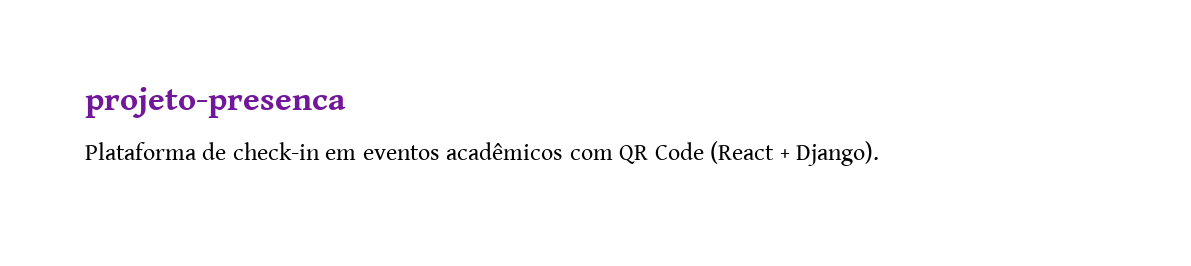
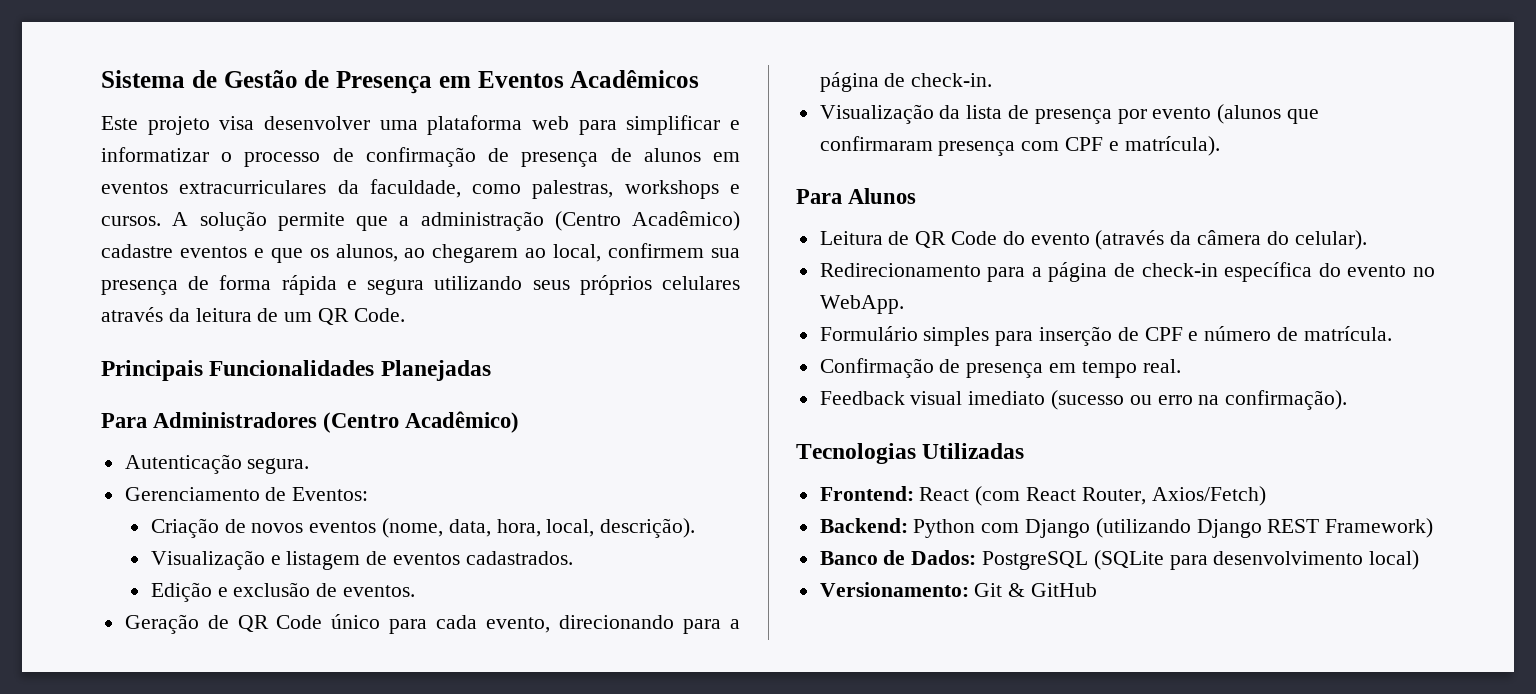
[85,87,346,118] [85,141,880,166] projeto-presenca // Plataforma de check-in em eventos acadêmicos com QR Code (React + Django). -> [101,70,700,94] [101,115,740,135] [101,147,740,167] [101,179,740,199] [101,211,740,231] [101,243,741,263] [101,275,740,295] [101,307,405,325] [101,360,491,381] [101,411,520,433] [124,454,310,474] [124,487,369,501] [150,518,696,538] [150,550,573,570] [150,582,416,602] [124,614,741,634] [819,72,993,92] [819,104,1320,124] [819,136,1220,156] [796,188,917,204] [819,230,1367,250] [819,262,1435,282] [819,295,904,314] [819,326,1392,346] [819,358,1181,378] [819,390,1348,410] [796,443,1025,464] [819,486,1266,506] [819,518,1434,538] [819,550,1420,570] [819,582,1098,597] Sistema de Gestão de Presença em Eventos Acadêmicos // Este projeto visa desenvolver uma plataforma web para simplificar e informatizar o processo de confirmação de presença de alunos em eventos extracurriculares da faculdade, como palestras, workshops e cursos. A solução permite que a administração (Centro Acadêmico) cadastre eventos e que os alunos, ao chegarem ao local, confirmem sua presença de forma rápida e segura utilizando seus próprios celulares através da leitura de um QR Code. // Principais Funcionalidades Planejadas // Para Administradores (Centro Acadêmico) // Autenticação segura. // Gerenciamento de Eventos: // Criação de novos eventos (nome, data, hora, local, descrição). // Visualização e listagem de eventos cadastrados. // Edição e exclusão de eventos. // Geração de QR Code único para cada evento, direcionando para a página de check-in. // Visualização da lista de presença por evento (alunos que confirmaram presença com CPF e matrícula). // Para Alunos // Leitura de QR Code do evento (através da câmera do celular). // Redirecionamento para a página de check-in específica do evento no WebApp. // Formulário simples para inserção de CPF e número de matrícula. // Confirmação de presença em tempo real. // Feedback visual imediato (sucesso ou erro na confirmação). // Tecnologias Utilizadas // Frontend: React (com React Router, Axios/Fetch) // Backend: Python com Django (utilizando Django REST Framework) // Banco de Dados: PostgreSQL (SQLite para desenvolvimento local) // Versionamento: Git & GitHub

